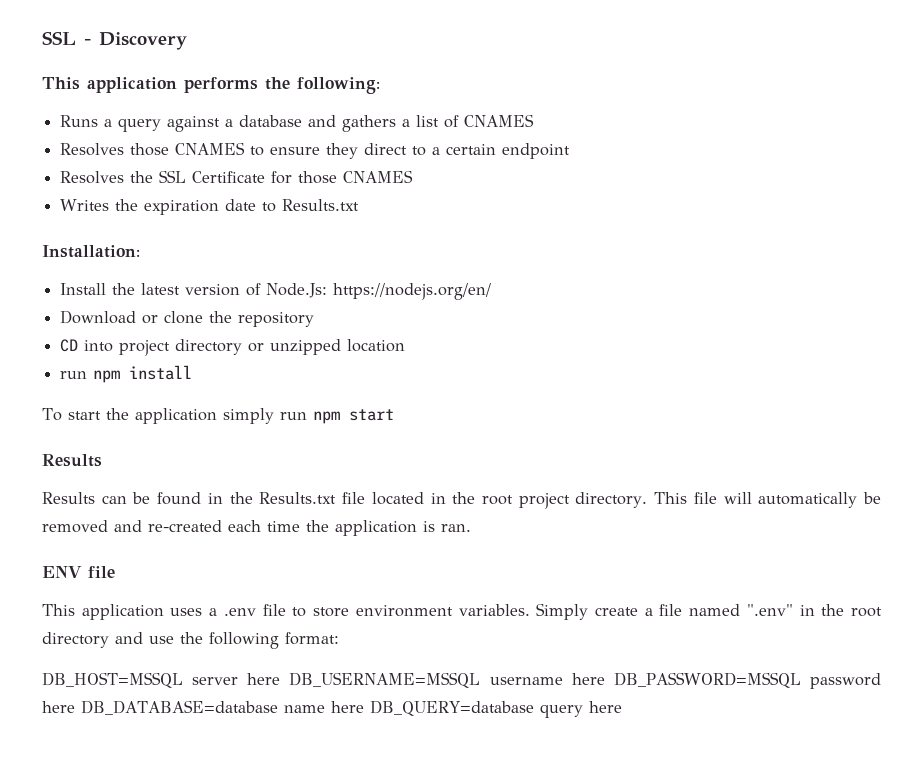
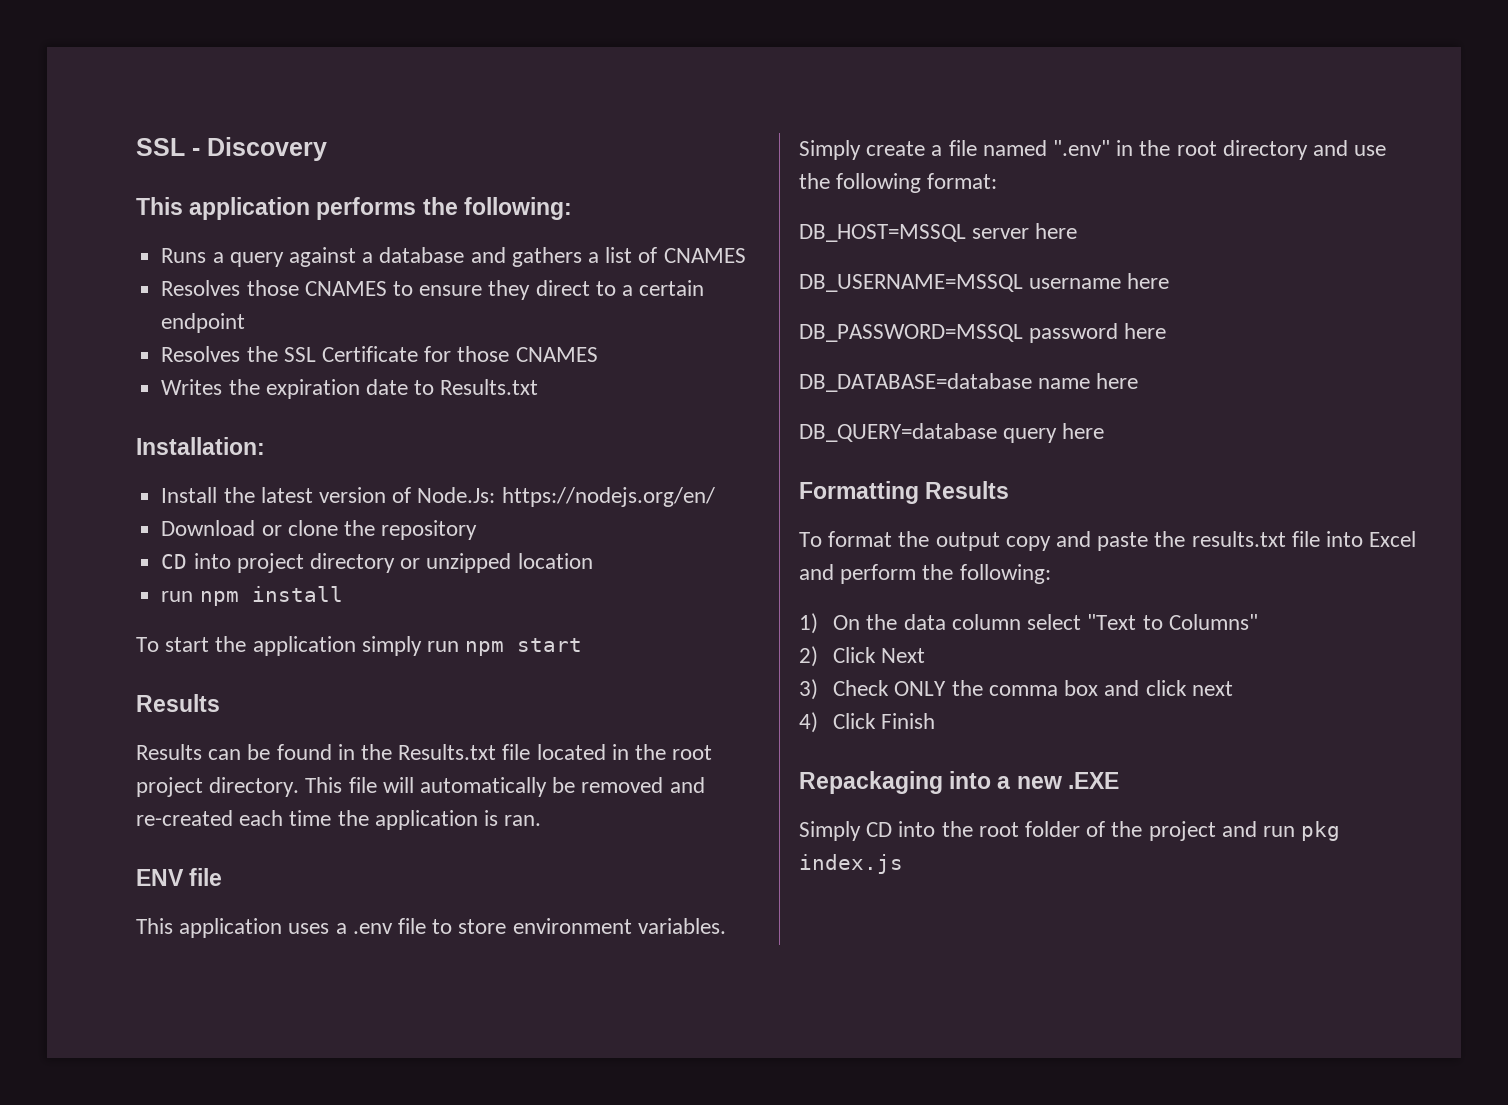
(281, 679) none -> (1078, 231) //
(605, 679) none -> (1170, 281) //
(75, 707) none -> (1167, 331) //
(364, 707) none -> (1139, 381) //
(622, 707) none -> [799,481,1010,504] [799,531,1417,551] [799,564,1051,584] [799,613,1258,634] [799,646,926,667] [799,679,1233,700] [799,712,936,733] [799,771,1119,794] [799,821,1341,841] [799,854,903,874] // Formatting Results // To format the output copy and paste the results.txt file into Excel and perform the following: // 1) On the data column select "Text to Columns" // 2) Click Next // 3) Check ONLY the comma box and click next // 4) Click Finish // Repackaging into a new .EXE // Simply CD into the root folder of the project and run pkg index.js

